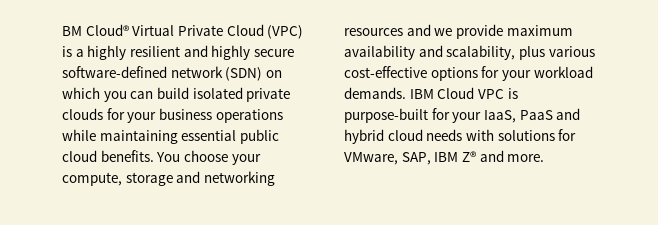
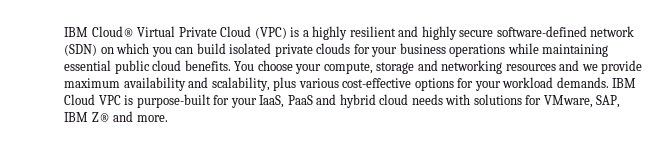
[62,26,82,36] BM -> [64,27,88,37] IBM

